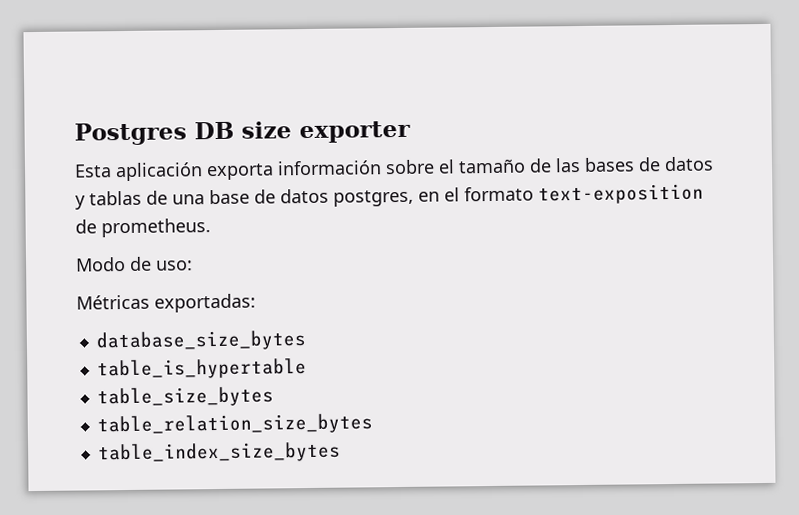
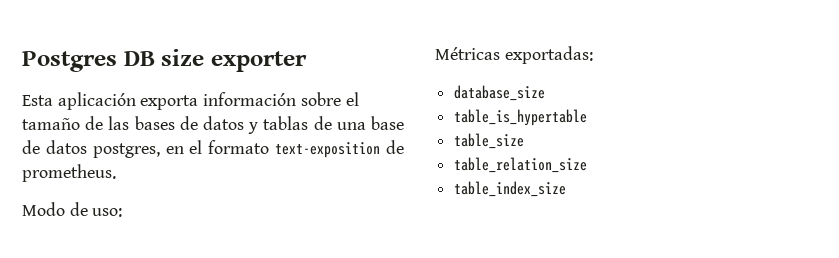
[95,330,307,352] database_size_bytes -> [454,85,546,101] database_size
[96,386,274,408] [96,413,373,436] [97,441,341,464] table_size_bytes // table_relation_size_bytes // table_index_size_bytes -> [454,133,525,149] [454,157,588,173] [454,181,567,197] table_size // table_relation_size // table_index_size

